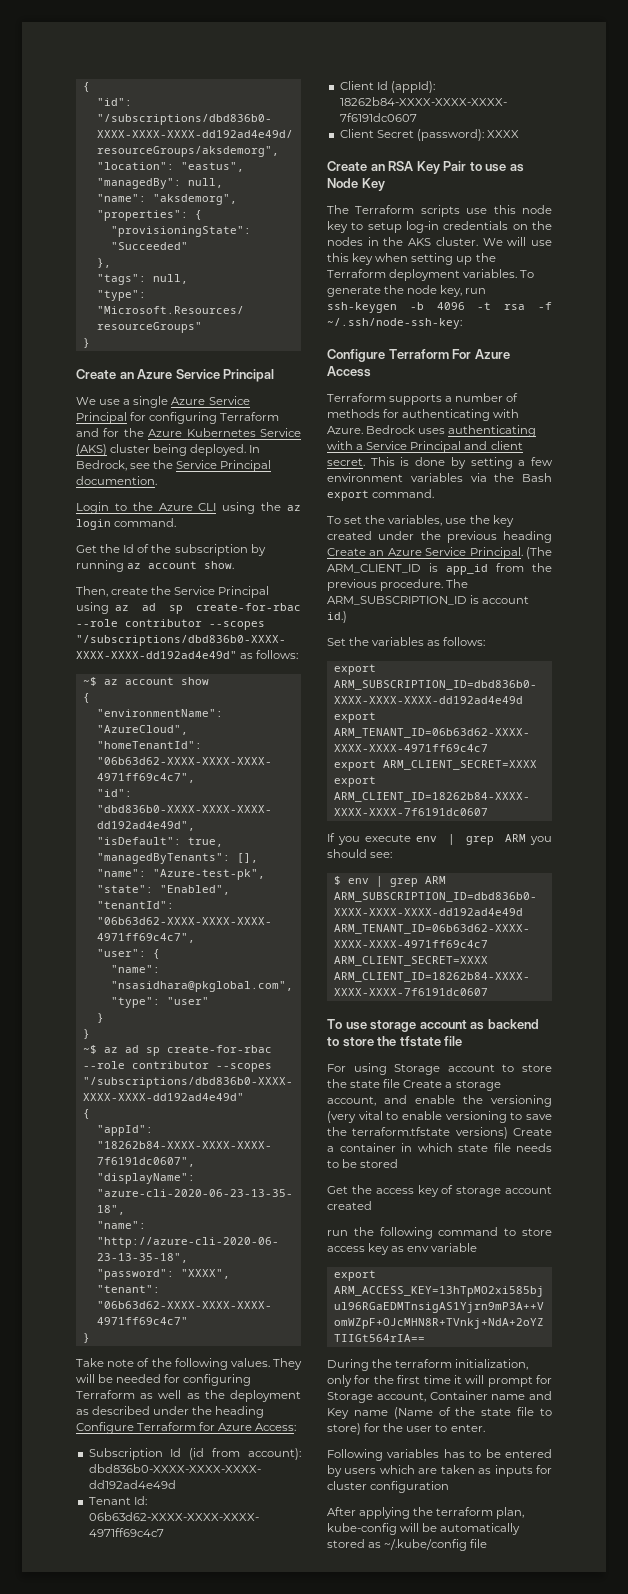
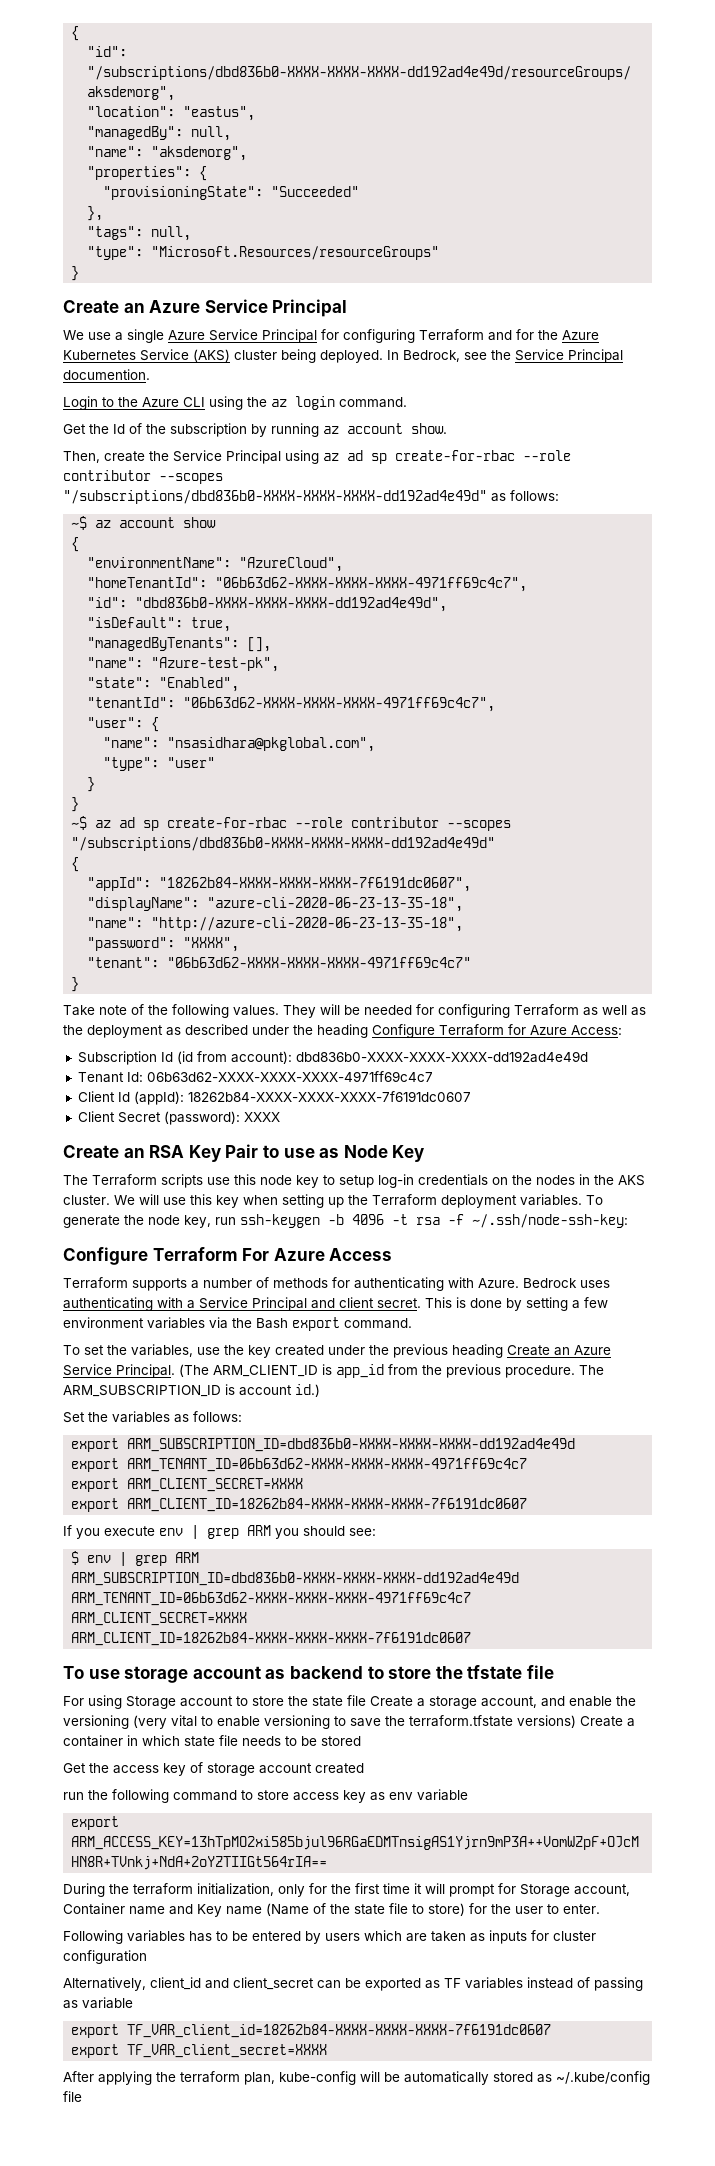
(450, 1487) none -> [63,1977,643,1991] [63,1997,133,2009] [71,2024,552,2038] [71,2044,328,2058] // Alternatively, client_id and client_secret can be exported as TF variables instead of passing as variable // export TF_VAR_client_id=18262b84-XXXX-XXXX-XXXX-7f6191dc0607 // export TF_VAR_client_secret=XXXX

